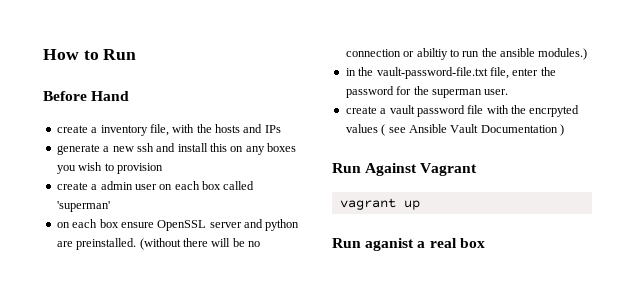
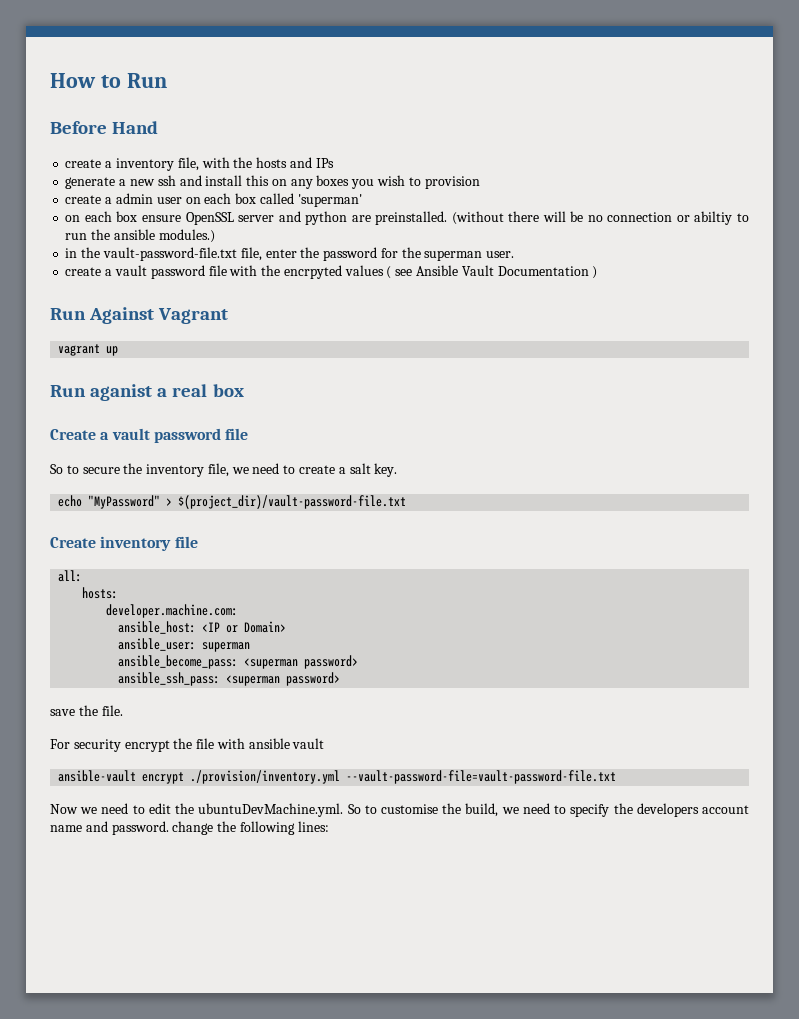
(485, 243) none -> [50,428,249,443] [50,463,398,477] [58,495,407,509] [50,536,198,551] [58,570,83,582] [82,587,119,599] [106,604,239,618] [118,621,287,634] [118,638,251,652] [118,655,359,669] [118,672,341,686] [50,705,123,716] [50,738,325,752] [58,770,617,784] [50,803,749,817] [50,821,329,835] // Create a vault password file // So to secure the inventory file, we need to create a salt key. // echo "MyPassword" > $(project_dir)/vault-password-file.txt // Create inventory file // all: // hosts: // developer.machine.com: // ansible_host: <IP or Domain> // ansible_user: superman // ansible_become_pass: <superman password> // ansible_ssh_pass: <superman password> // save the file. // For security encrypt the file with ansible vault // ansible-vault encrypt ./provision/inventory.yml --vault-password-file=vault-password-file.txt // Now we need to edit the ubuntuDevMachine.yml. So to customise the build, we need to specify the developers account name and password. change the following lines:

